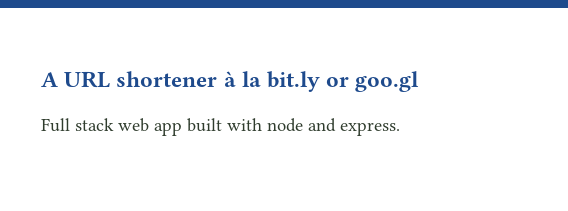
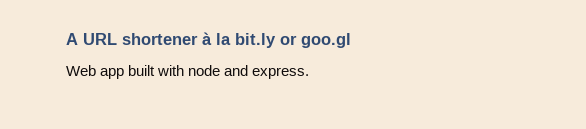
[41,118,149,132] Full stack web -> [66,65,96,76] Web

